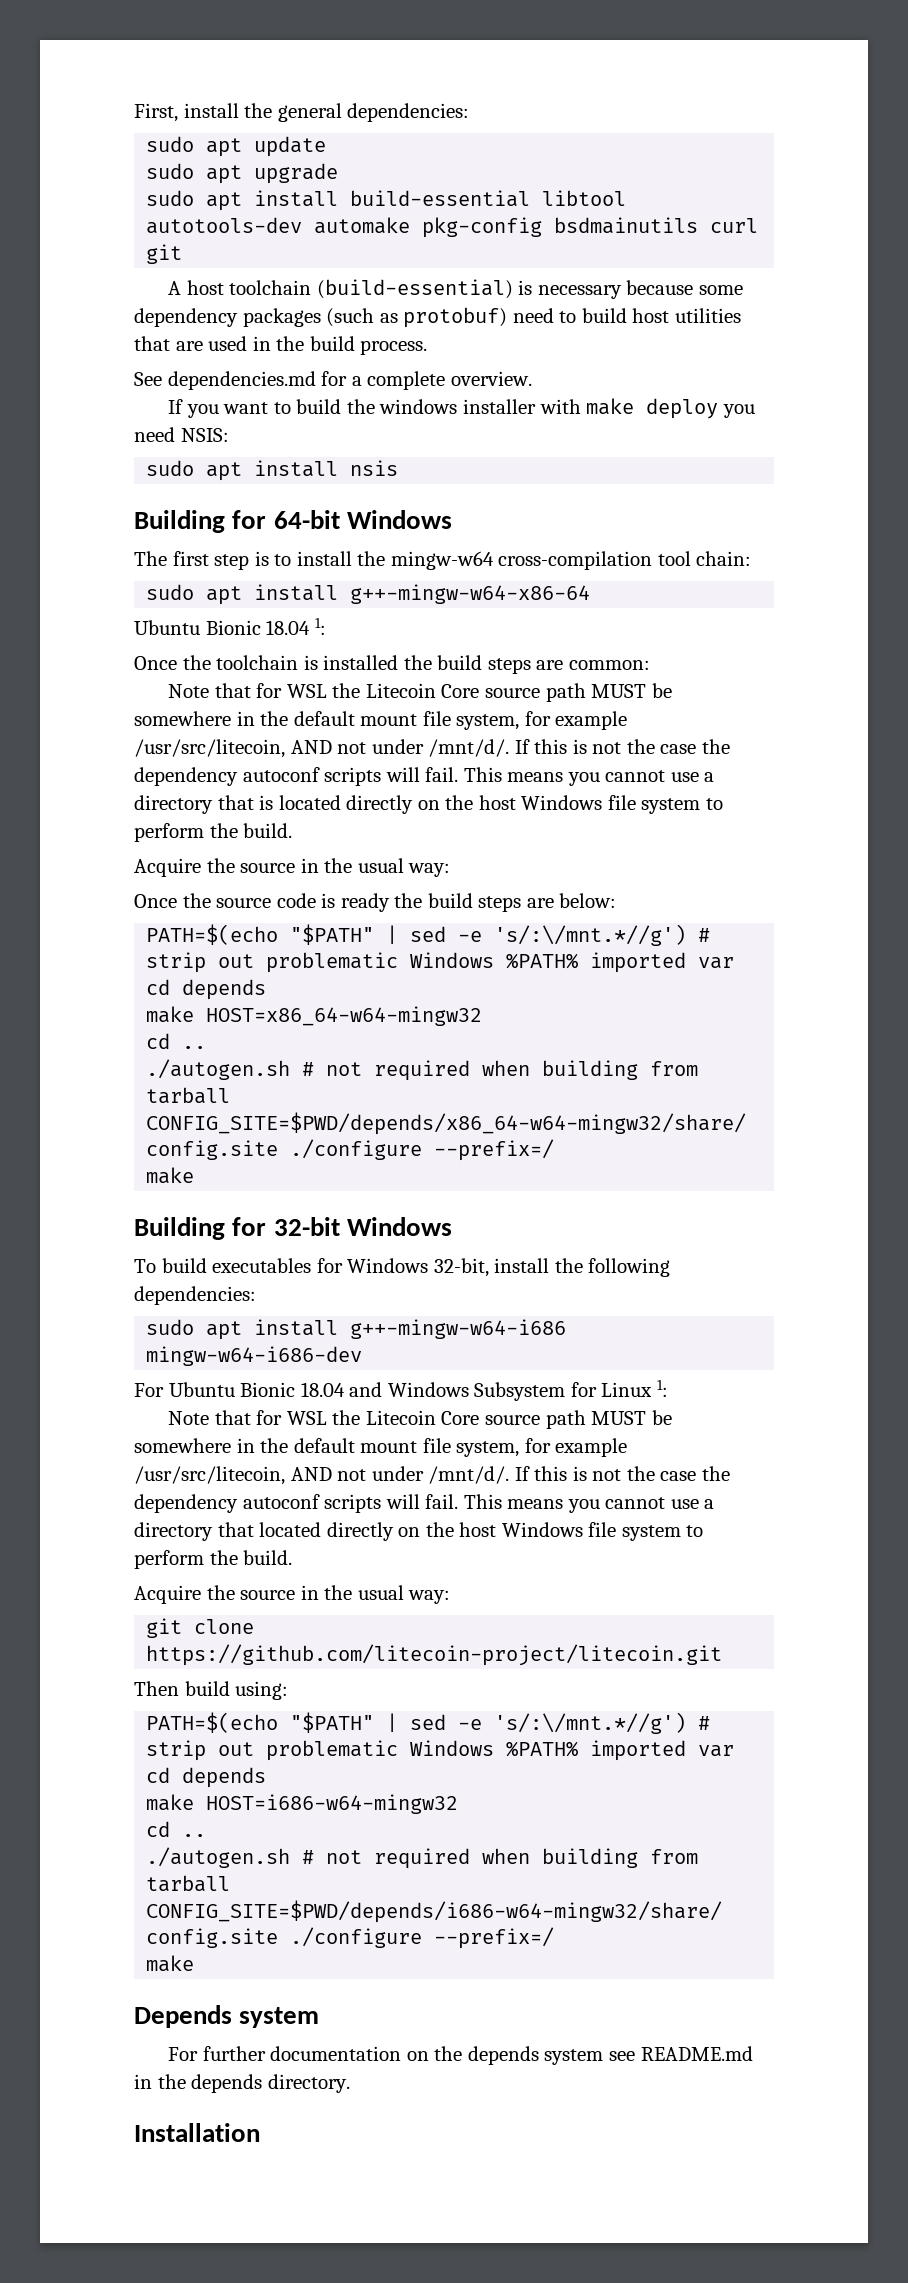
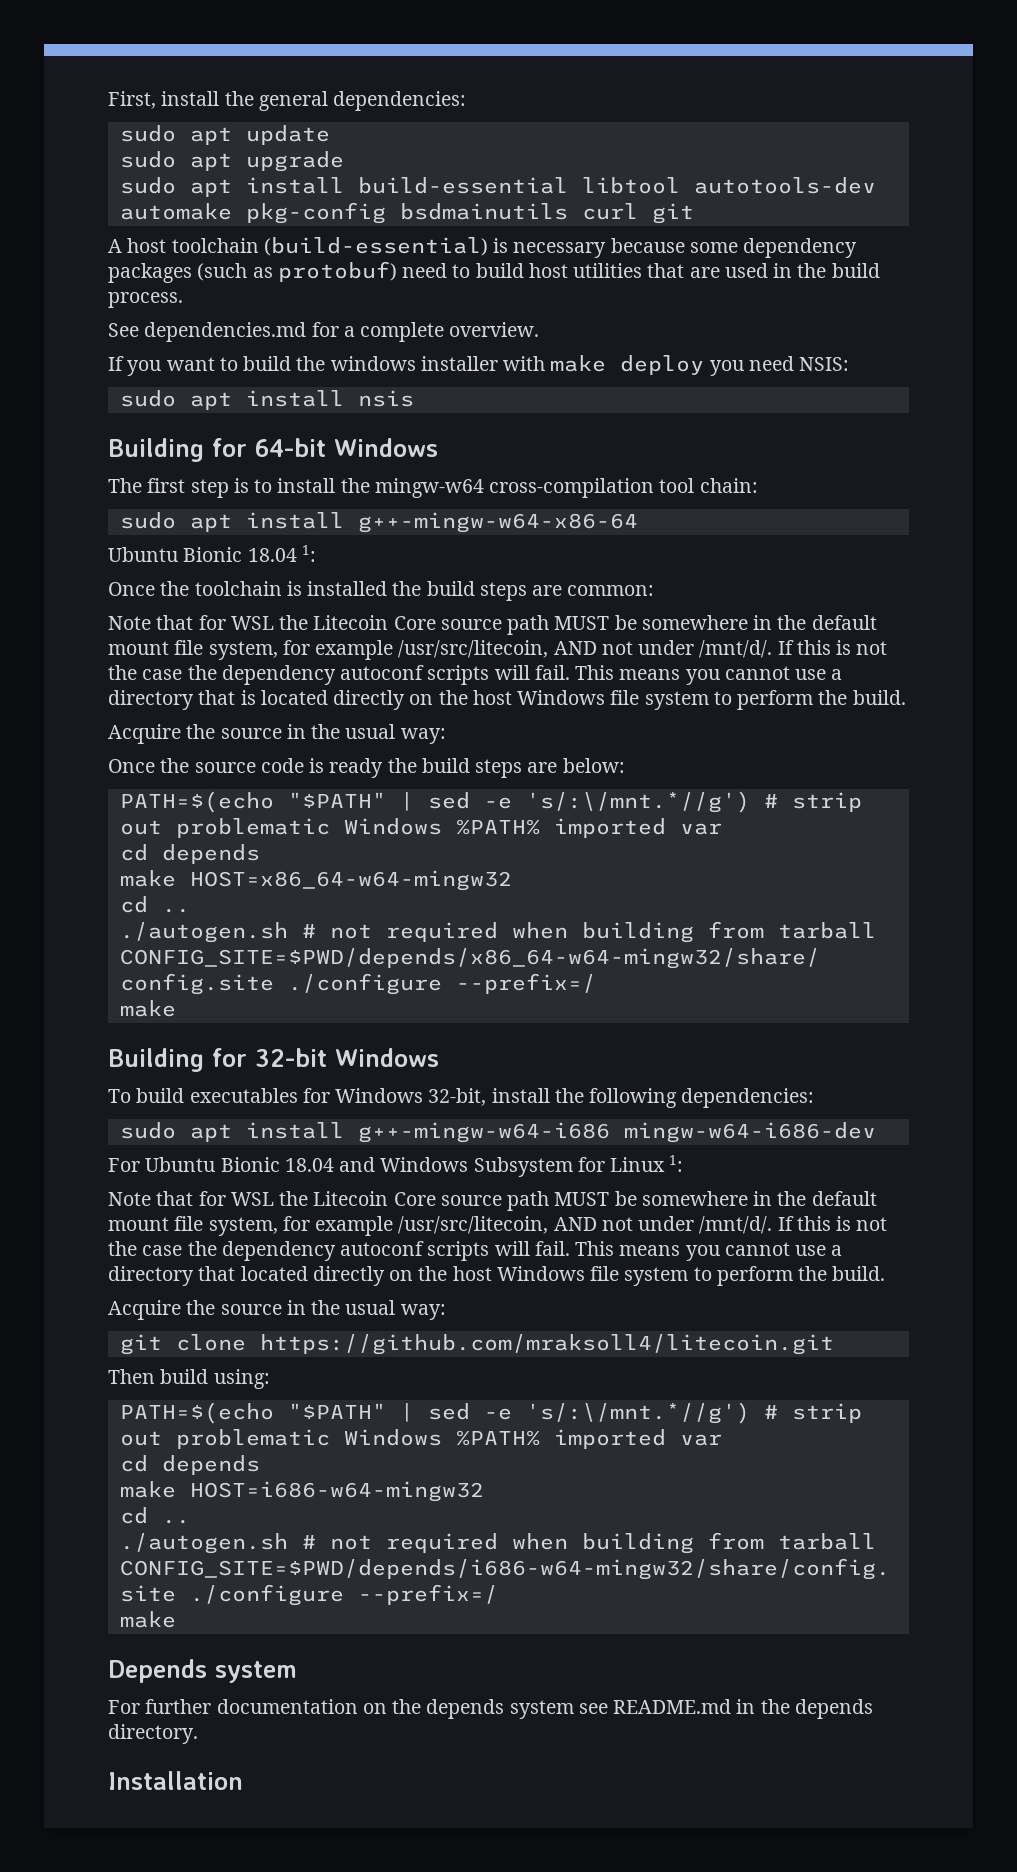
[146,1644,723,1666] https://github.com/litecoin-project/litecoin.git -> [259,1334,834,1355] https://github.com/mraksoll4/litecoin.git

